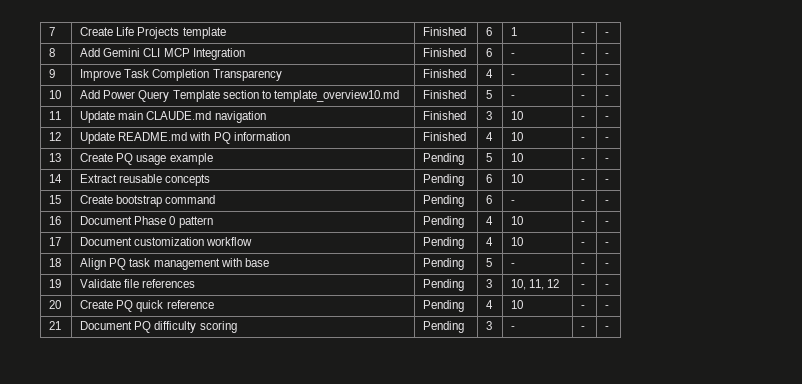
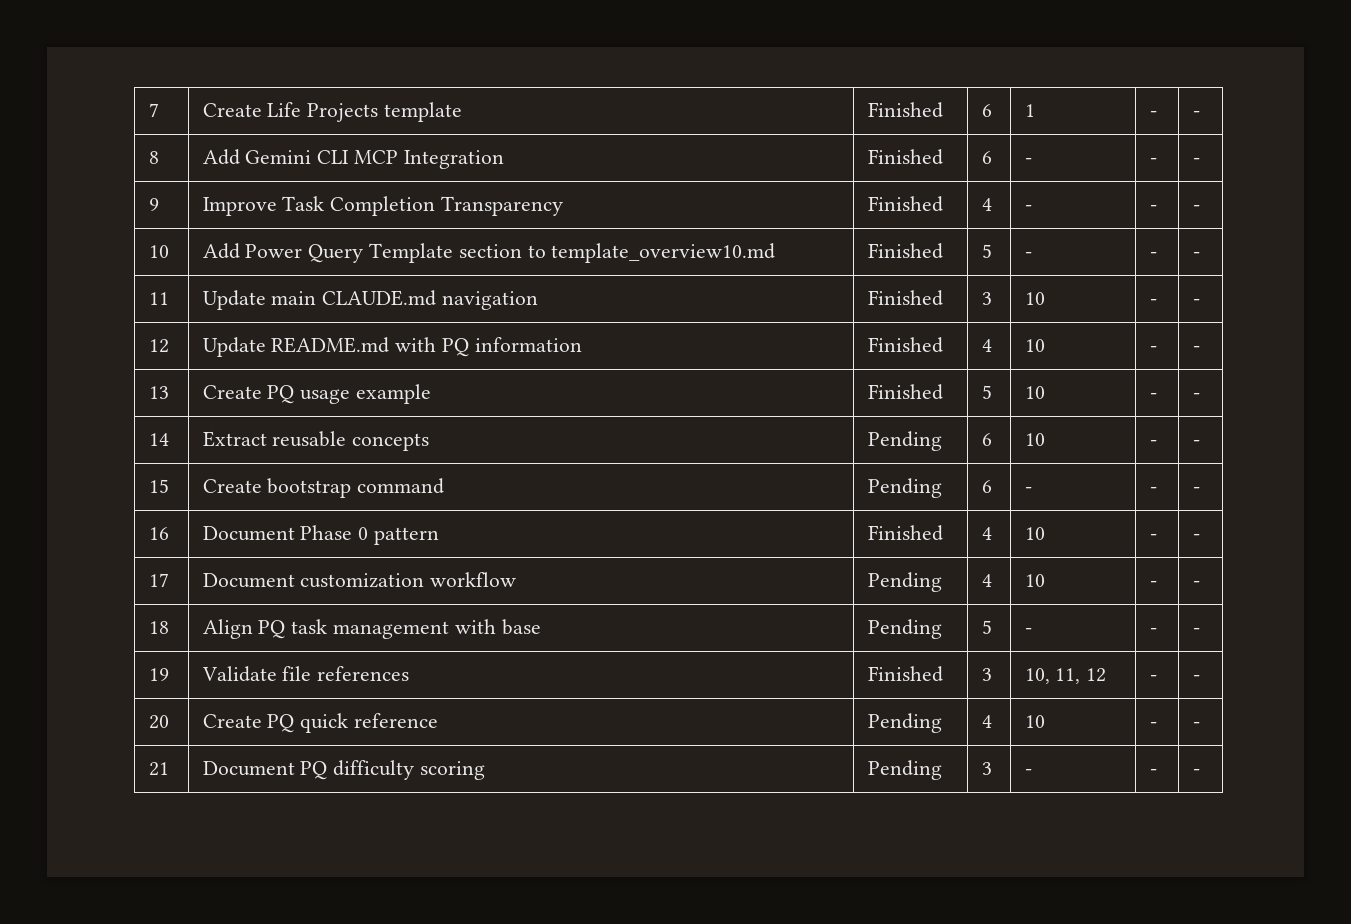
[423,153,465,165] Pending -> [867,384,943,400] Finished
[423,216,465,228] Pending -> [867,525,943,541] Finished
[423,279,465,291] Pending -> [867,666,943,682] Finished

